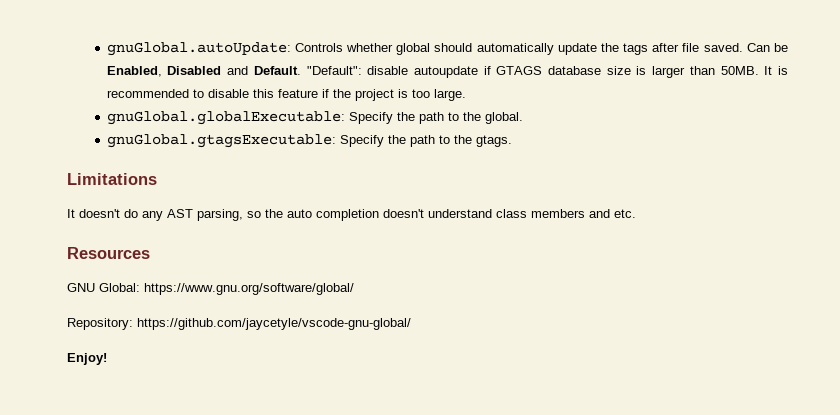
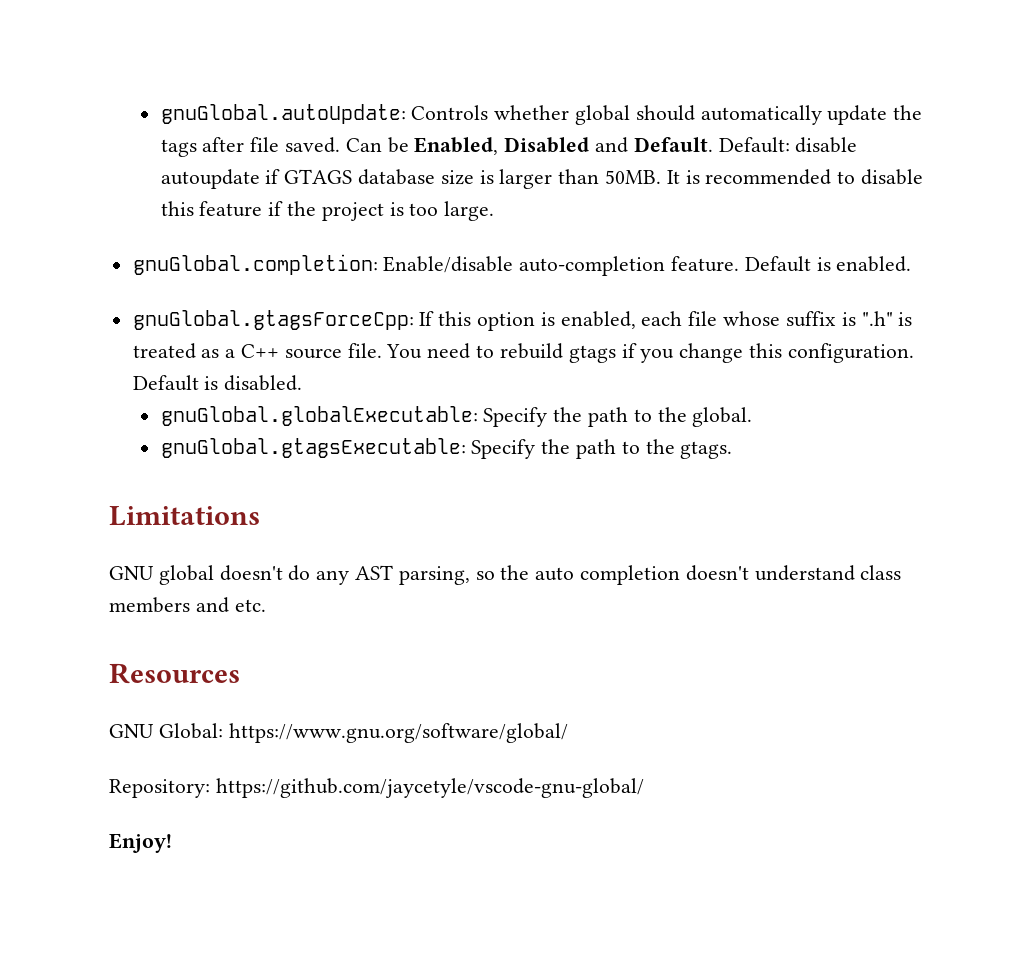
[306,66,362,75] "Default": -> [718,137,790,153] Default:
(466, 95) none -> [132,254,912,276] [132,310,913,331] [132,343,914,363] [132,375,303,391] // gnuGlobal.completion: Enable/disable auto-completion feature. Default is enabled. // gnuGlobal.gtagsForceCpp: If this option is enabled, each file whose suffix is ".h" is treated as a C++ source file. You need to rebuild gtags if you change this configuration. Default is disabled.
[67,209,75,218] It -> [109,565,214,585] GNU global

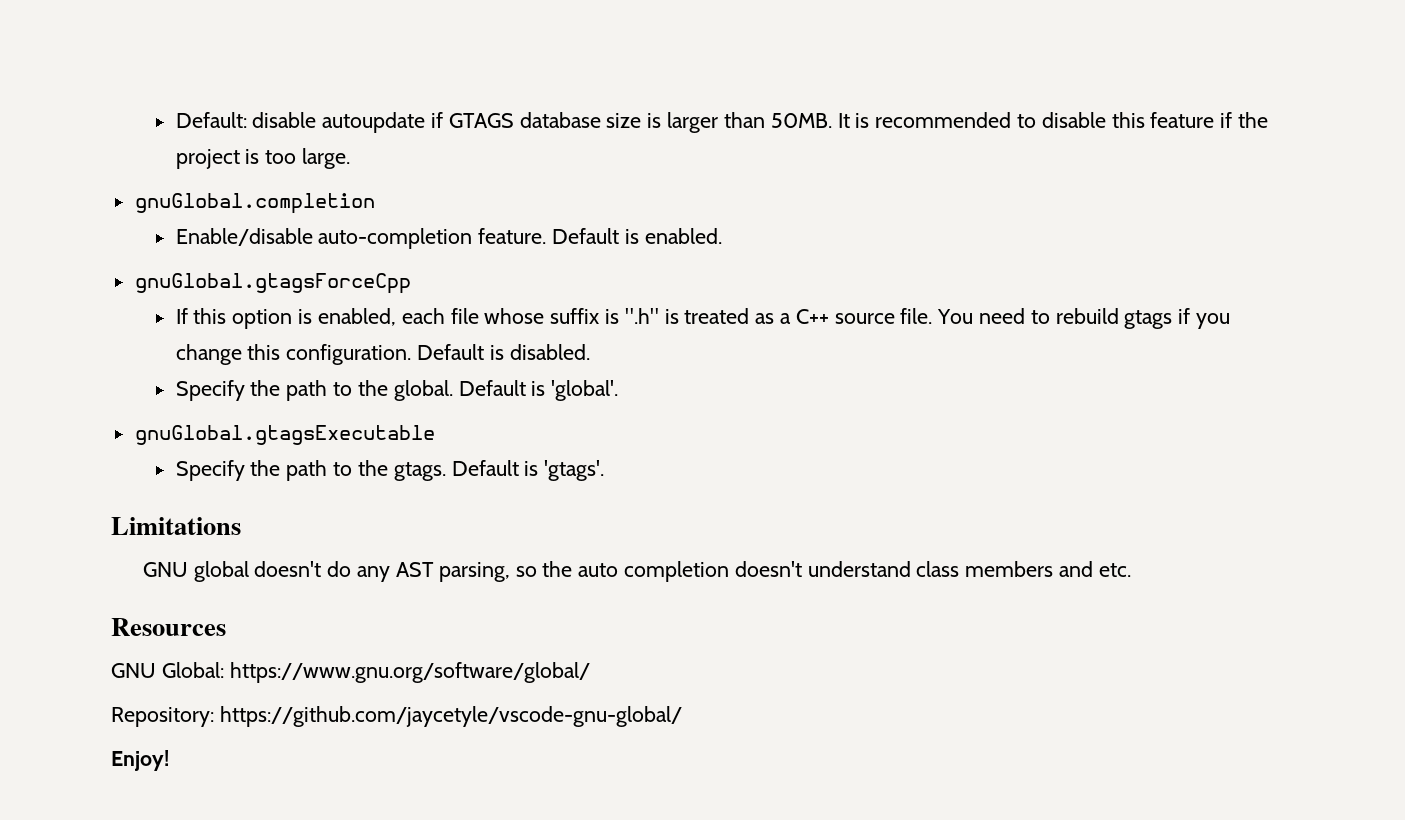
[160,104,923,125] [160,137,713,157] gnuGlobal.autoUpdate: Controls whether global should automatically update the tags after file saved. Can be Enabled, Disabled and Default. -> (175, 120) none
[132,254,378,275] gnuGlobal.completion: -> [134,193,375,214] gnuGlobal.completion //
[132,310,414,330] gnuGlobal.gtagsForceCpp: -> [134,273,411,294] gnuGlobal.gtagsForceCpp //
[160,406,478,426] gnuGlobal.globalExecutable: -> (590, 352) none
[160,438,466,458] // gnuGlobal.gtagsExecutable: -> [458,380,619,401] [134,425,435,445] Default is 'global'. // gnuGlobal.gtagsExecutable //
(733, 450) none -> [451,460,605,481] Default is 'gtags'.

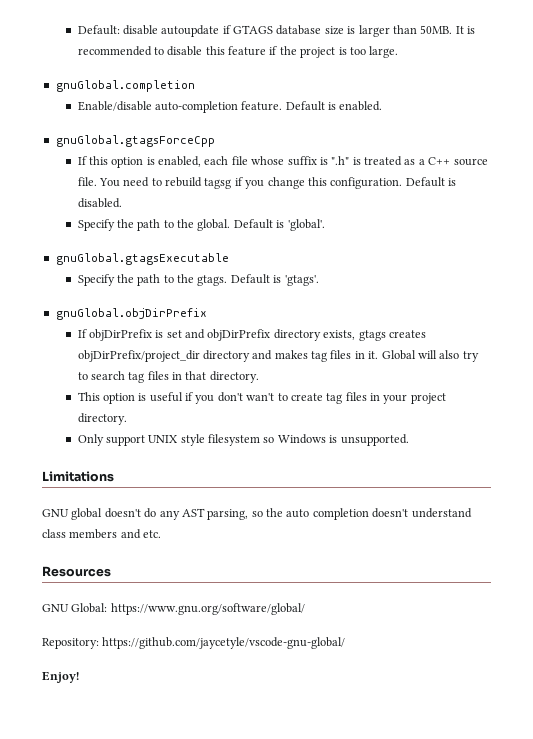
[1124,310,1173,329] gtags -> [204,178,232,189] tagsg
(605, 470) none -> [55,308,207,320] [77,329,426,341] [77,350,479,362] [77,371,259,383] [77,392,446,404] [77,413,127,425] [77,434,409,446] // gnuGlobal.objDirPrefix // If objDirPrefix is set and objDirPrefix directory exists, gtags creates objDirPrefix/project_dir directory and makes tag files in it. Global will also try to search tag files in that directory. // This option is useful if you don't wan't to create tag files in your project directory. // Only support UNIX style filesystem so Windows is unsupported.

